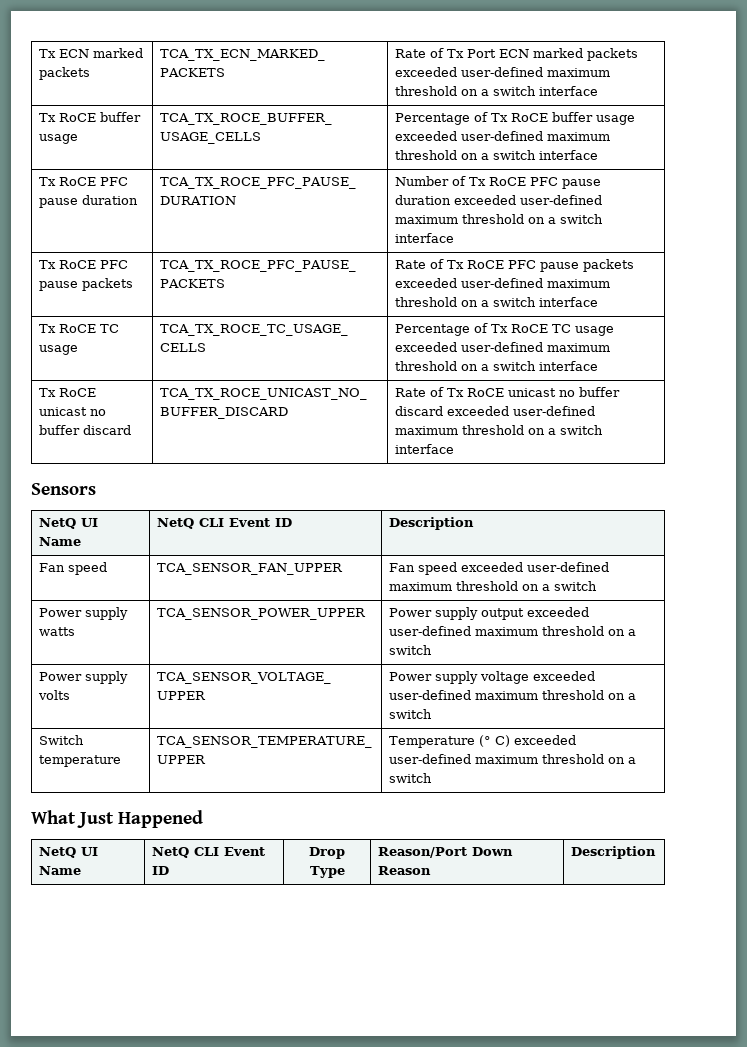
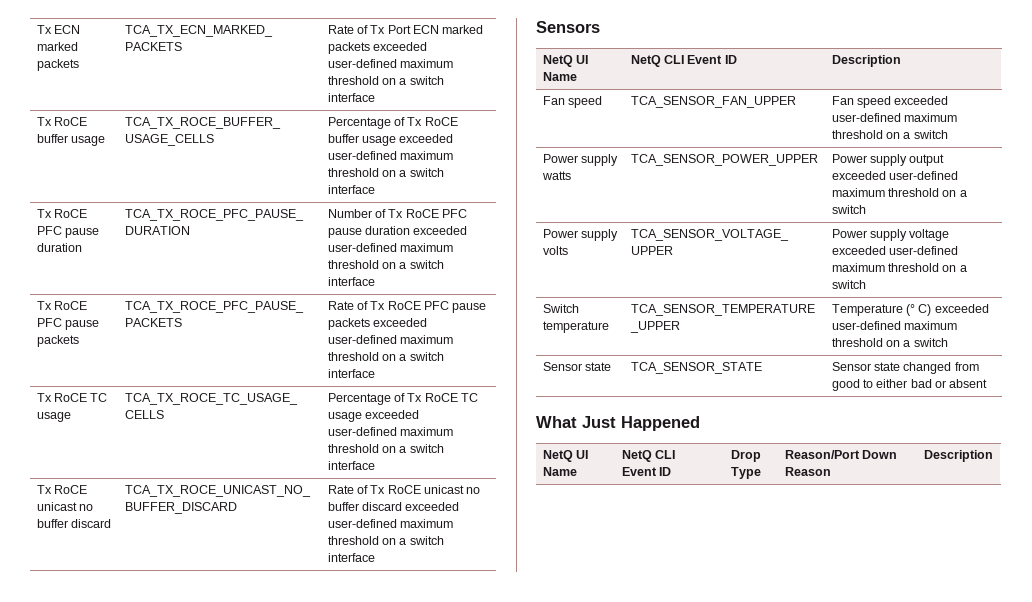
(432, 778) none -> [542,362,611,371] [630,362,762,374] [831,362,979,374] [831,379,988,391] // Sensor state | TCA_SENSOR_STATE | Sensor state changed from good to either bad or absent

